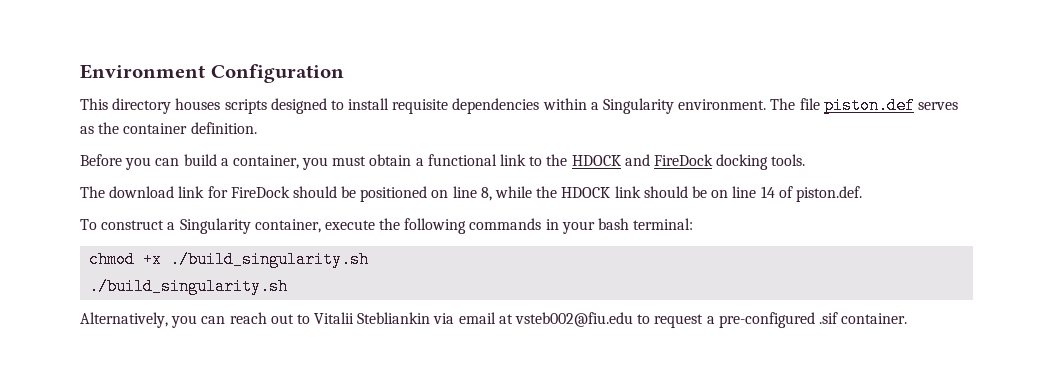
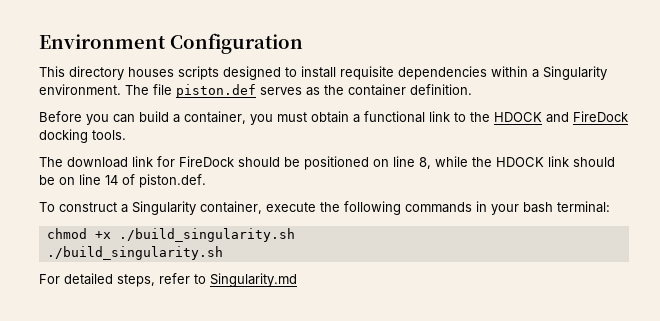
[80,312,908,328] Alternatively, you can reach out to Vitalii Stebliankin via email at vsteb002@fiu.edu to request a pre-configured .sif container. -> [39,273,297,287] For detailed steps, refer to Singularity.md

